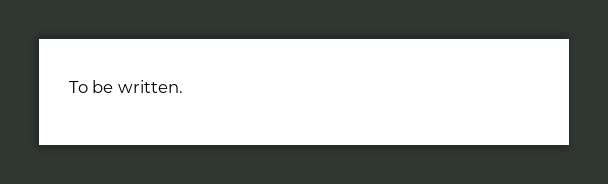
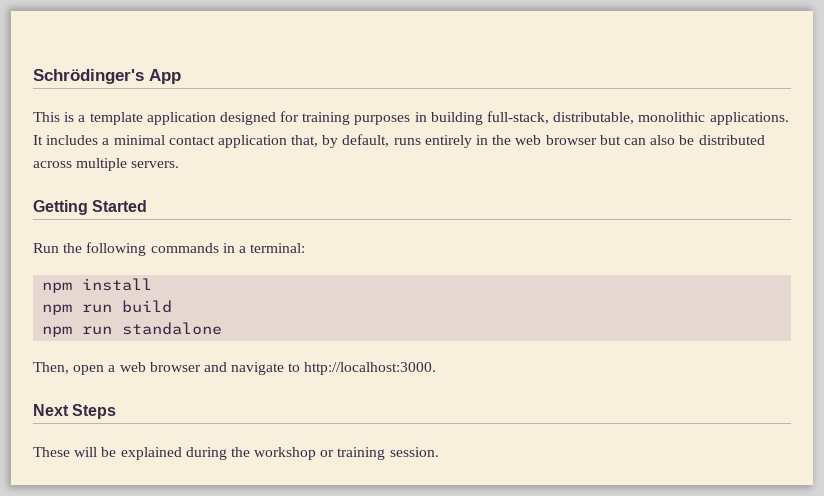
[69,80,183,93] To be written. -> [33,69,181,84] [33,111,789,125] [33,134,765,148] [33,158,180,171] [33,200,148,215] [33,242,306,256] [42,278,153,293] [42,300,173,315] [42,322,223,337] [33,362,437,375] [33,404,117,419] [33,447,439,460] Schrödinger's App // This is a template application designed for training purposes in building full-stack, distributable, monolithic applications. It includes a minimal contact application that, by default, runs entirely in the web browser but can also be distributed across multiple servers. // Getting Started // Run the following commands in a terminal: // npm install // npm run build // npm run standalone // Then, open a web browser and navigate to http://localhost:3000. // Next Steps // These will be explained during the workshop or training session.

